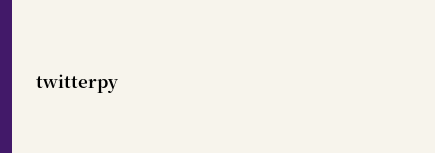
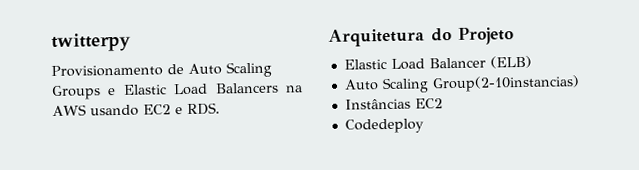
(118, 83) none -> [51,61,272,78] [51,82,303,100] [52,102,220,117] [328,27,514,47] [343,55,532,70] [343,75,580,94] [344,98,443,110] [344,118,424,134] // Provisionamento de Auto Scaling Groups e Elastic Load Balancers na AWS usando EC2 e RDS. // Arquitetura do Projeto // Elastic Load Balancer (ELB) // Auto Scaling Group(2-10instancias) // Instâncias EC2 // Codedeploy

